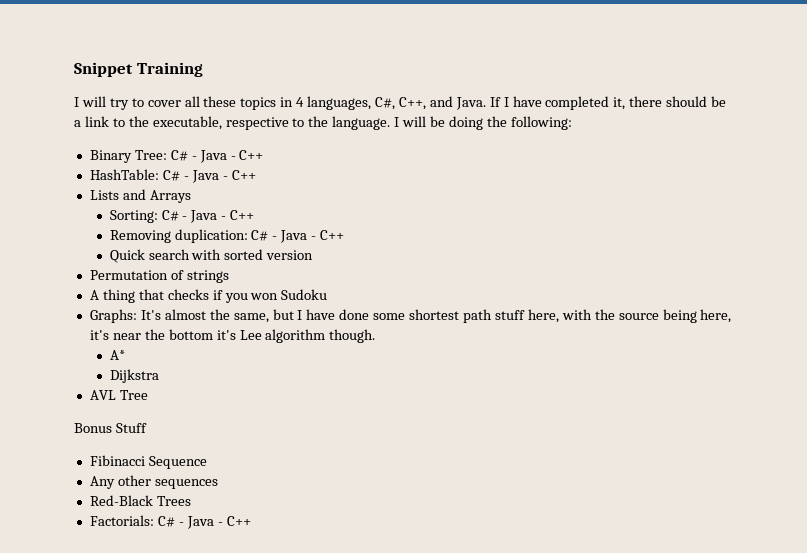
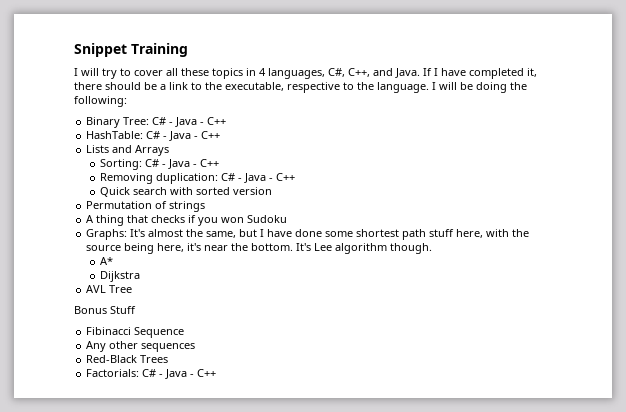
[168,329,236,340] bottom it's -> [251,243,312,251] bottom. It's

